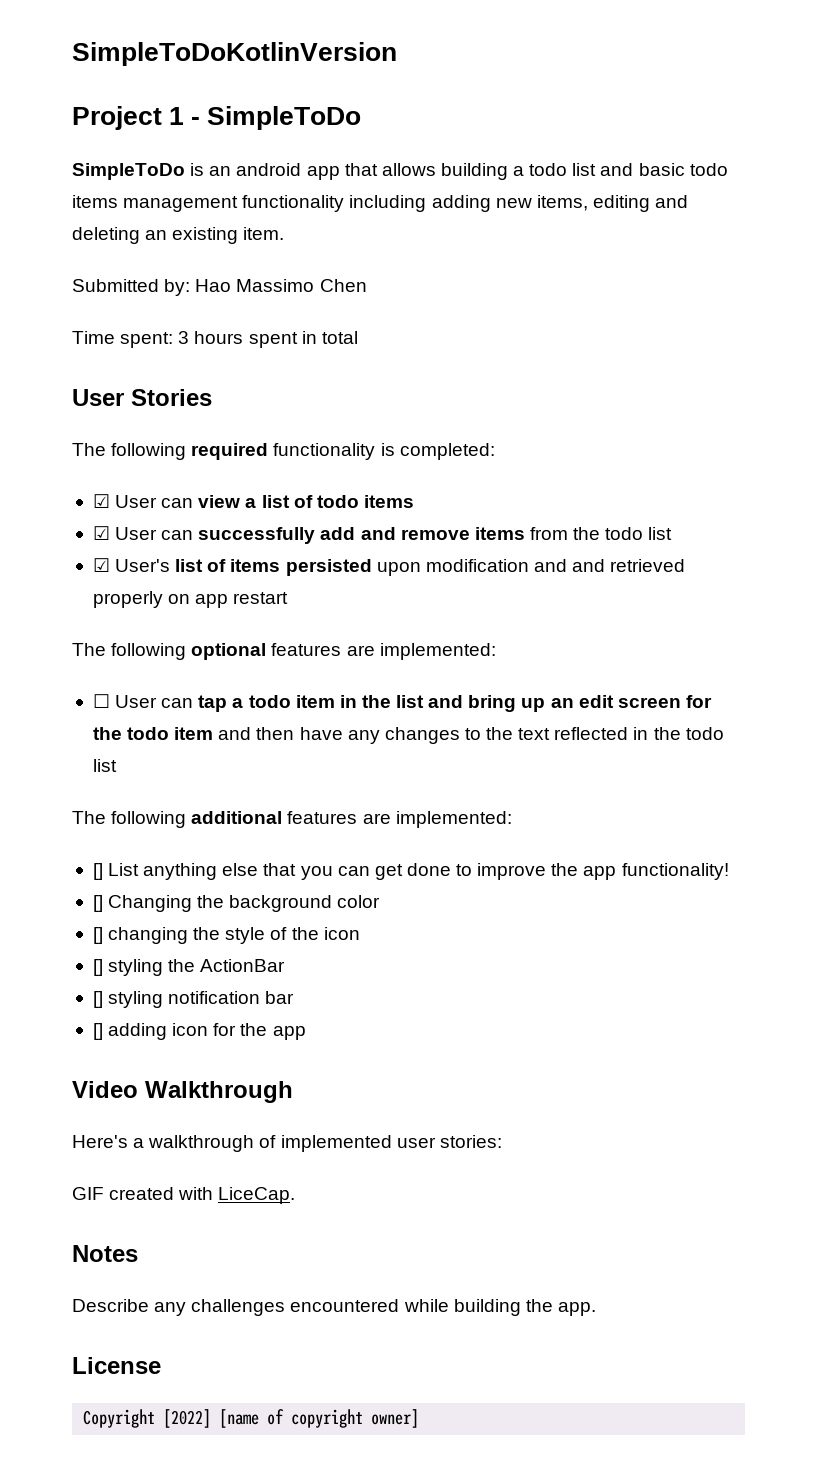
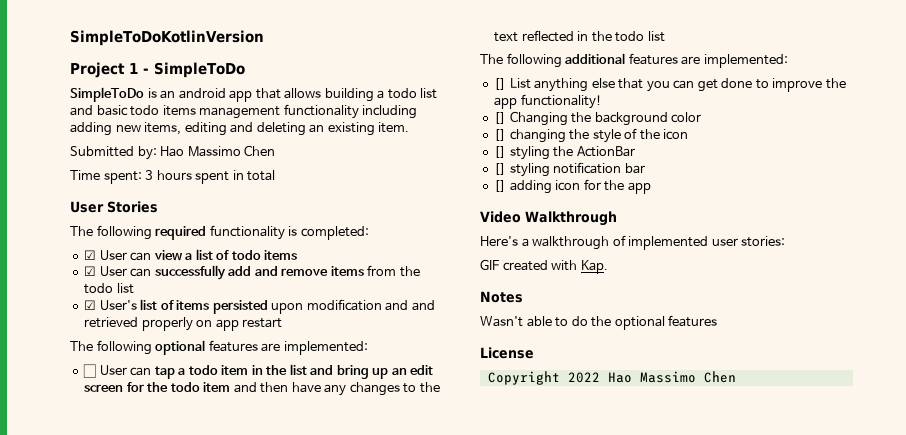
[218,1187,296,1204] LiceCap. -> [580,260,608,274] Kap.
[72,1299,596,1316] [72,1357,161,1374] [83,1409,420,1428] Describe any challenges encountered while building the app. // License // Copyright [2022] [name of copyright owner] -> [480,315,718,330] [480,347,534,359] [487,371,736,385] Wasn't able to do the optional features // License // Copyright 2022 Hao Massimo Chen

